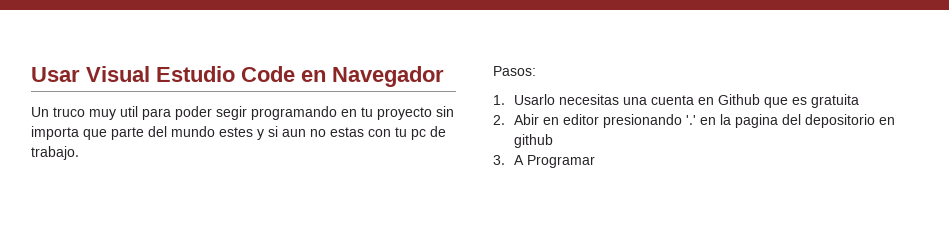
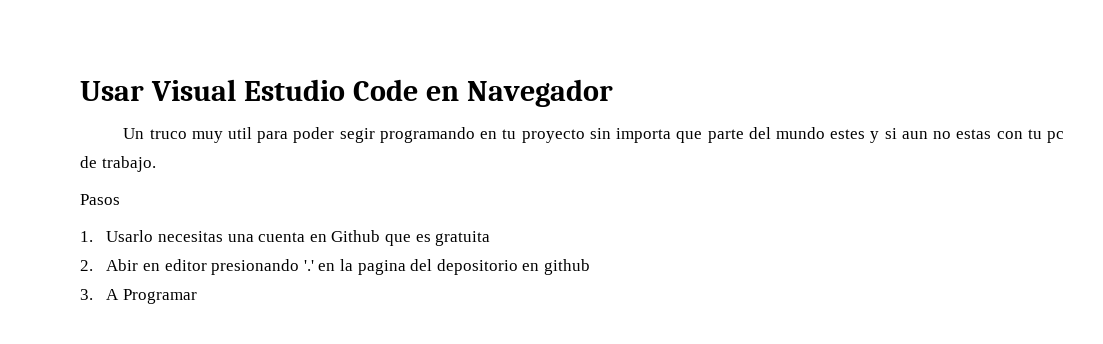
[493,66,536,76] Pasos: -> [80,194,120,205] Pasos

